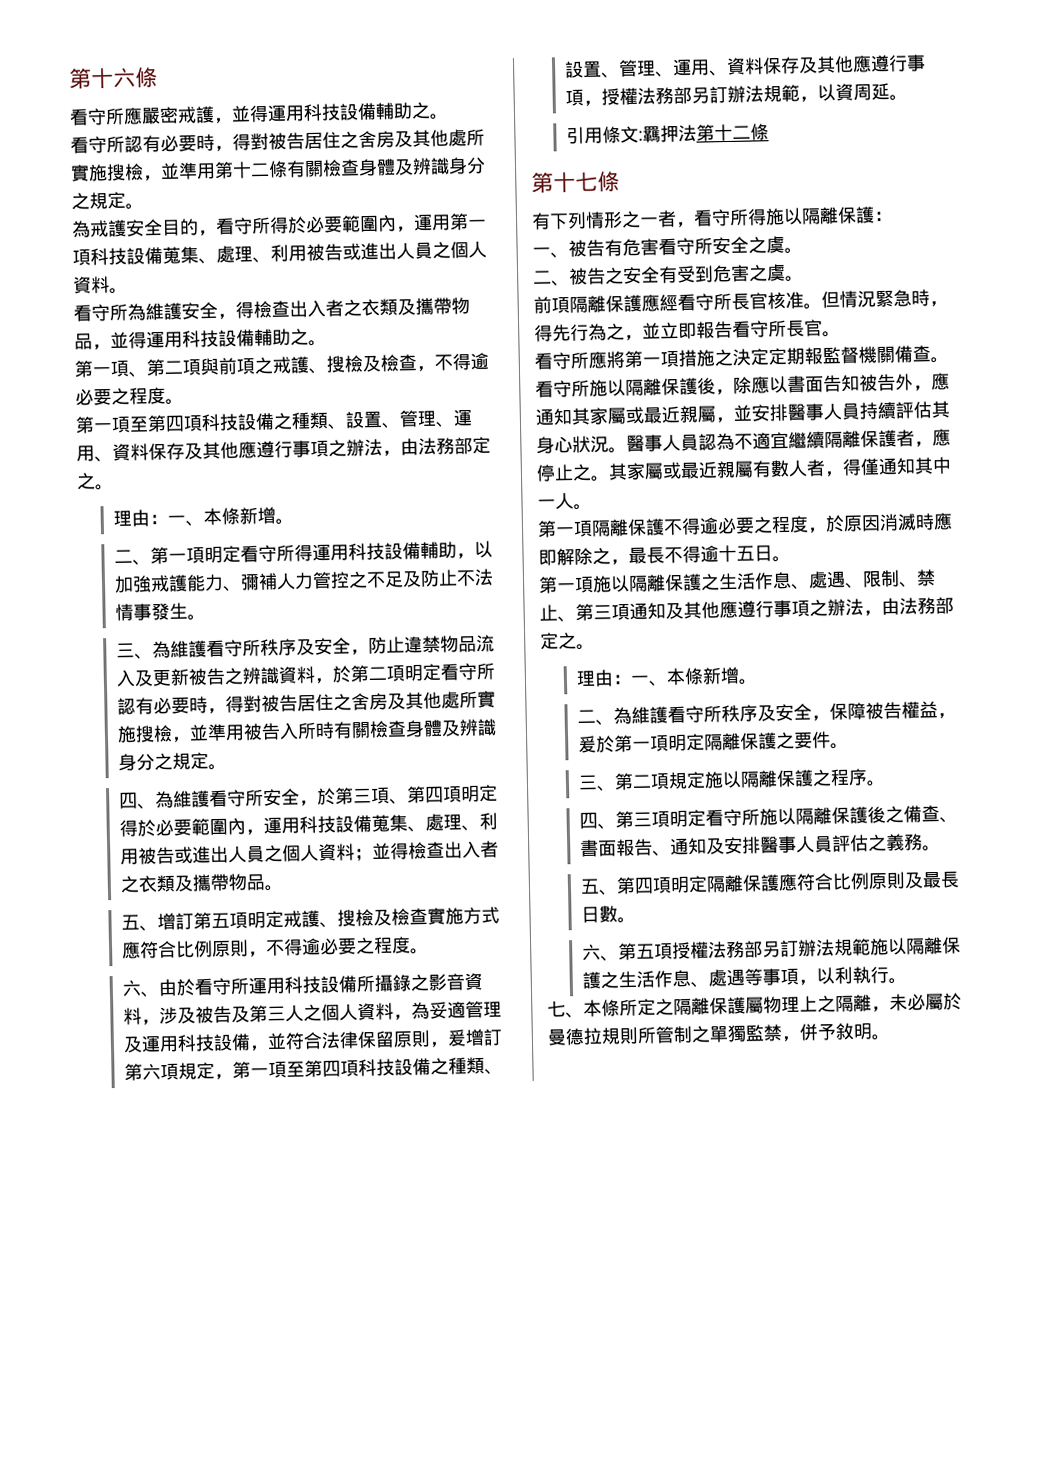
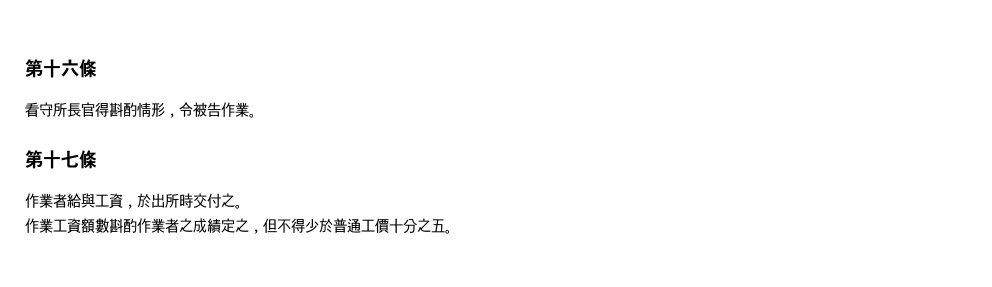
[123,101,449,125] [70,128,485,154] [70,156,486,182] [71,191,144,210] [71,213,487,238] [72,240,487,266] [73,275,128,294] [73,297,470,322] [74,328,327,351] [74,352,489,378] [75,386,184,406] [75,408,473,434] [76,436,491,463] [76,472,114,491] [112,506,294,527] [113,540,493,566] [113,568,494,593] [114,602,206,621] [115,634,495,660] [115,662,495,687] [116,690,496,715] [116,718,497,743] [117,752,227,771] [118,784,498,810] [118,812,498,837] [119,840,499,865] [119,873,283,893] [120,906,500,932] [120,936,429,959] [121,972,483,998] [122,1000,502,1026] [122,1028,503,1053] [123,1056,503,1081] [563,54,926,79] [564,82,908,107] [565,123,769,145] [531,171,620,193] [531,206,893,230] [532,235,803,259] [533,263,804,287] [533,289,948,314] [534,319,841,342] [534,345,949,370] [535,372,950,398] [535,400,950,426] [536,428,951,454] [536,456,952,482] [537,492,592,511] [537,512,953,538] [538,544,791,566] [538,569,936,594] [539,596,954,623] [540,632,595,651] [575,666,758,688] [576,701,956,726] [577,731,849,754] [577,768,886,792] [578,805,958,830] [579,833,941,857] [579,870,960,896] [580,905,636,924] [581,936,961,962] [581,966,907,989] [547,992,962,1019] [547,1022,872,1046] 應嚴密戒護，並得運用科技設備輔助之。 // 看守所認有必要時，得對被告居住之舍房及其他處所實施搜檢，並準用第十二條有關檢查身體及辨識身分之規定。 // 為戒護安全目的，看守所得於必要範圍內，運用第一項科技設備蒐集、處理、利用被告或進出人員之個人資料。 // 看守所為維護安全，得檢查出入者之衣類及攜帶物品，並得運用科技設備輔助之。 // 第一項、第二項與前項之戒護、搜檢及檢查，不得逾必要之程度。 // 第一項至第四項科技設備之種類、設置、管理、運用、資料保存及其他應遵行事項之辦法，由法務部定之。 // 理由：一、本條新增。 // 二、第一項明定看守所得運用科技設備輔助，以加強戒護能力、彌補人力管控之不足及防止不法情事發生。 // 三、為維護看守所秩序及安全，防止違禁物品流入及更新被告之辨識資料，於第二項明定看守所認有必要時，得對被告居住之舍房及其他處所實施搜檢，並準用被告入所時有關檢查身體及辨識身分之規定。 // 四、為維護看守所安全，於第三項、第四項明定得於必要範圍內，運用科技設備蒐集、處理、利用被告或進出人員之個人資料；並得檢查出入者之衣類及攜帶物品。 // 五、增訂第五項明定戒護、搜檢及檢查實施方式應符合比例原則，不得逾必要之程度。 // 六、由於看守所運用科技設備所攝錄之影音資料，涉及被告及第三人之個人資料，為妥適管理及運用科技設備，並符合法律保留原則，爰增訂第六項規定，第一項至第四項科技設備之種類、設置、管理、運用、資料保存及其他應遵行事項，授權法務部另訂辦法規範，以資周延。 // 引用條文:羈押法第十二條 // 第十七條 // 有下列情形之一者，看守所得施以隔離保護： // 一、被告有危害看守所安全之虞。 // 二、被告之安全有受到危害之虞。 // 前項隔離保護應經看守所長官核准。但情況緊急時，得先行為之，並立即報告看守所長官。 // 看守所應將第一項措施之決定定期報監督機關備查。看守所施以隔離保護後，除應以書面告知被告外，應通知其家屬或最近親屬，並安排醫事人員持續評估其身心狀況。醫事人員認為不適宜繼續隔離保護者，應停止之。其家屬或最近親屬有數人者，得僅通知其中一人。 // 第一項隔離保護不得逾必要之程度，於原因消滅時應即解除之，最長不得逾十五日。 // 第一項施以隔離保護之生活作息、處遇、限制、禁止、第三項通知及其他應遵行事項之辦法，由法務部定之。 // 理由：一、本條新增。 // 二、為維護看守所秩序及安全，保障被告權益，爰於第一項明定隔離保護之要件。 // 三、第二項規定施以隔離保護之程序。 // 四、第三項明定看守所施以隔離保護後之備查、書面報告、通知及安排醫事人員評估之義務。 // 五、第四項明定隔離保護應符合比例原則及最長日數。 // 六、第五項授權法務部另訂辦法規範施以隔離保護之生活作息、處遇等事項，以利執行。 // 七、本條所定之隔離保護屬物理上之隔離，未必屬於曼德拉規則所管制之單獨監禁，併予敘明 -> [67,102,256,118] [25,150,97,169] [25,193,242,209] [25,218,445,234] 長官得斟酌情形，令被告作業。 // 第十七條 // 作業者給與工資，於出所時交付之。 // 作業工資額數斟酌作業者之成績定之，但不得少於普通工價十分之五

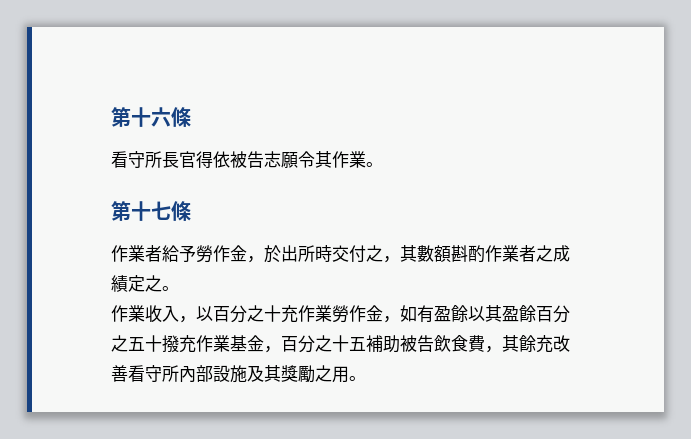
[109,102,221,118] 斟酌情形，令被告 -> [213,151,332,168] 依被告志願令其
[81,193,123,209] 與工資 -> [179,245,247,263] 予勞作金
[235,204,242,209] [25,218,109,234] 。 // 作業工資額數 -> [383,245,451,263] ，其數額
[249,218,445,234] ，但不得少於普通工價十分之五 -> [162,286,179,291] [111,305,570,323] [111,335,570,353] [111,365,349,383] 。 // 作業收入，以百分之十充作業勞作金，如有盈餘以其盈餘百分之五十撥充作業基金，百分之十五補助被告飲食費，其餘充改善看守所內部設施及其獎勵之用

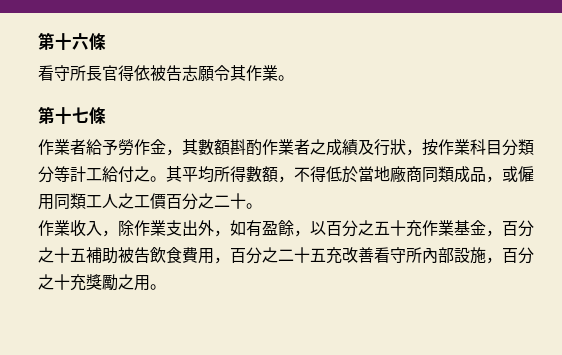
[264,245,400,263] 於出所時交付之， -> (182, 152) none
[128,275,179,292] [111,305,383,323] 定之。 // 作業收入，以百分之十充作業勞作金 -> [358,139,534,156] [38,166,534,183] [38,193,262,210] [38,220,214,237] 及行狀，按作業科目分類分等計工給付之。其平均所得數額，不得低於當地廠商同類成品，或僱用同類工人之工價百分之二十。 // 作業收入，除作業支出外
[468,305,536,322] 以其盈餘 -> [294,221,326,237] ，以
[162,335,179,353] 撥 -> (406, 228) none
[485,335,536,353] ，其餘 -> [198,247,326,264] 用，百分之二十五
[247,365,281,382] 及其 -> [486,247,534,264] [38,274,86,291] ，百分之十充

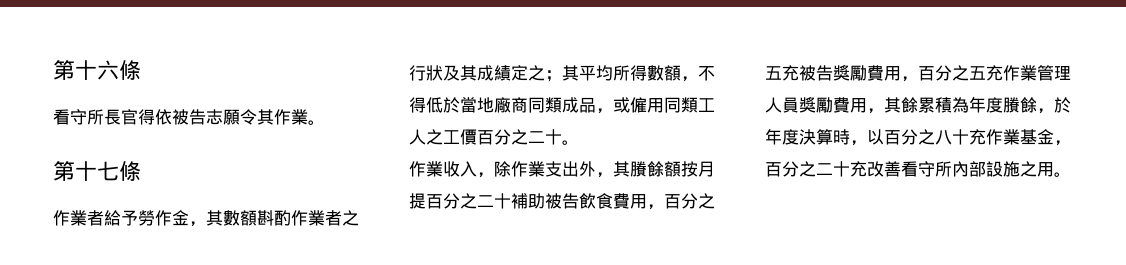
[326,139,534,156] [38,166,166,183] 成績及行狀，按作業科目分類分等計工給付之。 -> [409,65,562,82] 行狀及其成績定之；
[230,220,534,237] [38,247,86,263] 如有盈餘，以百分之五十充作業基金，百分之十五 -> [613,161,715,177] [409,193,511,209] 其賸餘額按月提百分之二十
[278,247,326,263] 二十五 -> [765,65,1071,82] [765,96,1071,114] [765,128,1071,146] [765,161,850,177] 五充被告獎勵費用，百分之五充作業管理人員獎勵費用，其餘累積為年度賸餘，於年度決算時，以百分之八十充作業基金，百分之二十
[486,247,534,264] [38,274,118,291] ，百分之十充獎勵 -> (1020, 169) none

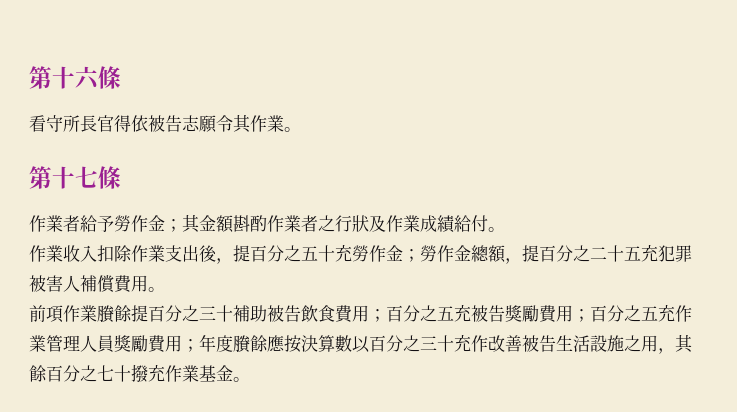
[189,210,240,227] ，其數 -> [165,214,216,233] ；其金
[460,65,715,82] [409,97,715,114] [409,129,562,145] 其成績定之；其平均所得數額，不得低於當地廠商同類成品，或僱用同類工人之工價百分之二十 -> [386,215,488,233] 作業成績給付
[477,172,494,178] ， -> [97,245,114,262] 扣
[579,161,715,178] [409,193,494,209] 外，其賸餘額按月提百分之二 -> [199,244,692,264] [29,275,165,293] [29,305,216,323] 後，提百分之五十充勞作金；勞作金總額，提百分之二十五充犯罪被害人補償費用。 // 前項作業賸餘提百分之三
[647,204,664,210] ， -> [369,309,386,322] ；
[901,76,918,82] ， -> [573,309,590,322] ；
[867,96,1071,114] [765,128,1071,146] [765,161,1054,177] ，其餘累積為年度賸餘，於年度決算時，以百分之八十充作業基金，百分之二十充改善看守所內部設施之用 -> [182,334,693,354] [29,364,233,382] ；年度賸餘應按決算數以百分之三十充作改善被告生活設施之用，其餘百分之七十撥充作業基金

